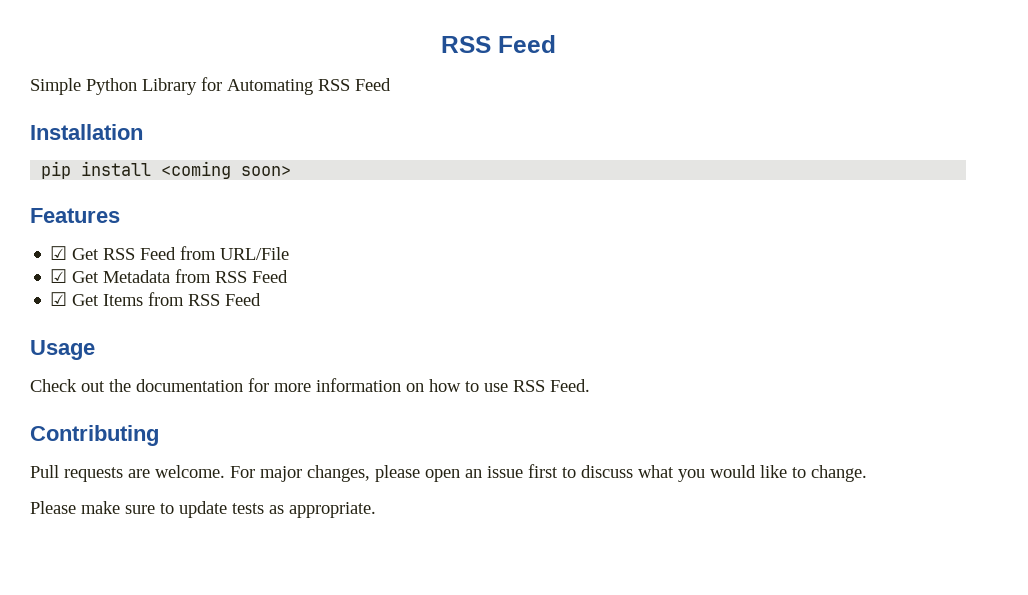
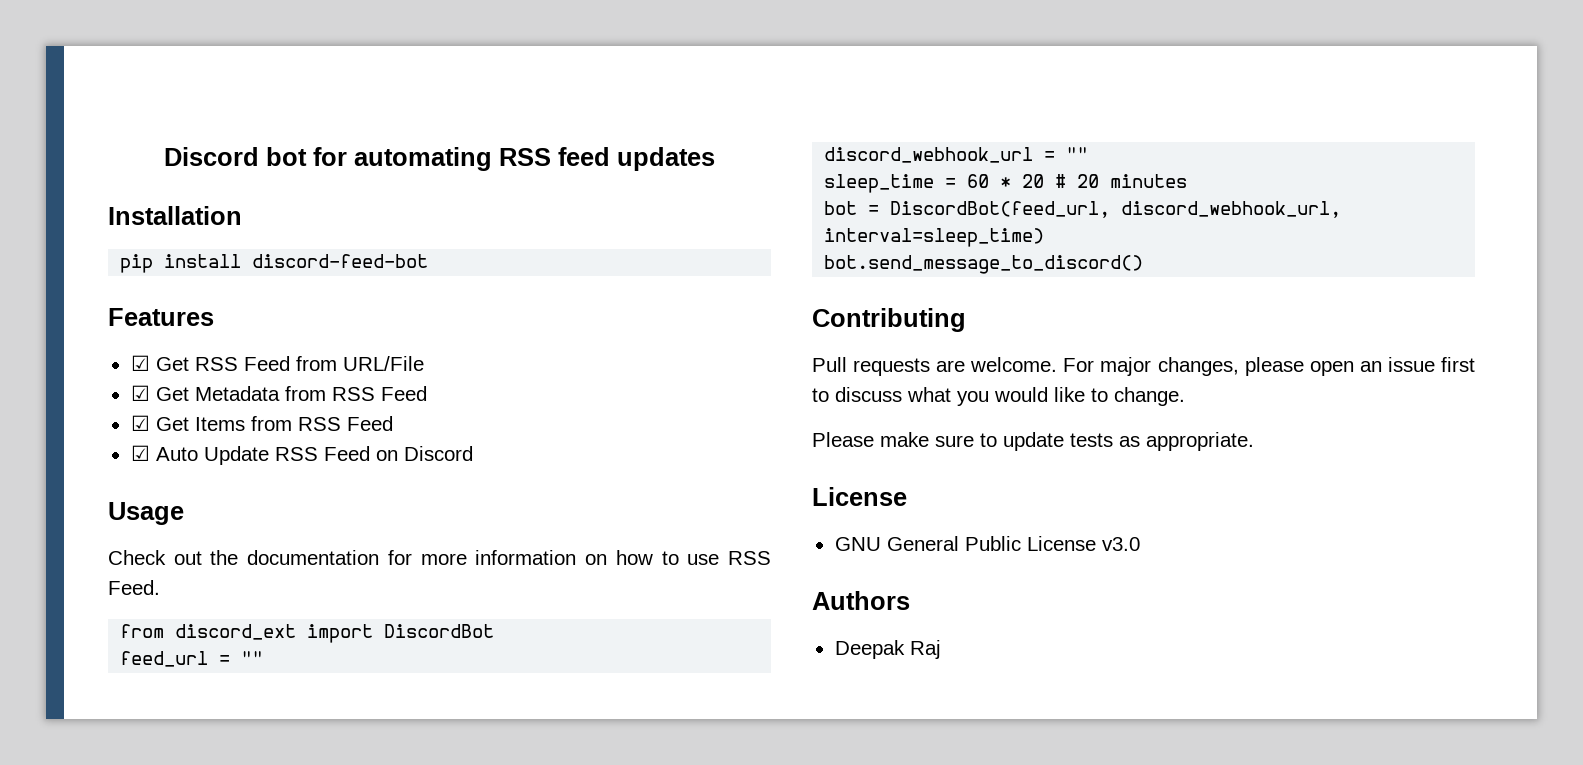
[440,35,556,53] [30,77,391,95] RSS Feed // Simple Python Library for Automating RSS Feed -> [164,147,715,171] Discord bot for automating RSS feed updates
[161,161,292,179] <coming soon> -> [252,254,429,268] discord-feed-bot
(262, 299) none -> [130,445,473,465] // ☑ Auto Update RSS Feed on Discord
(590, 385) none -> [120,624,495,643] [120,651,264,667] [824,147,1089,163] [824,174,1188,193] [824,201,1342,218] [824,228,1045,247] [824,255,1144,274] // from discord_ext import DiscordBot // feed_url = "" // discord_webhook_url = "" // sleep_time = 60 * 20 # 20 minutes // bot = DiscordBot(feed_url, discord_webhook_url, interval=sleep_time) // bot.send_message_to_discord()
(376, 510) none -> [812,487,907,506] [834,536,1140,551] [812,591,910,610] [834,640,941,659] // License // GNU General Public License v3.0 // Authors // Deepak Raj

